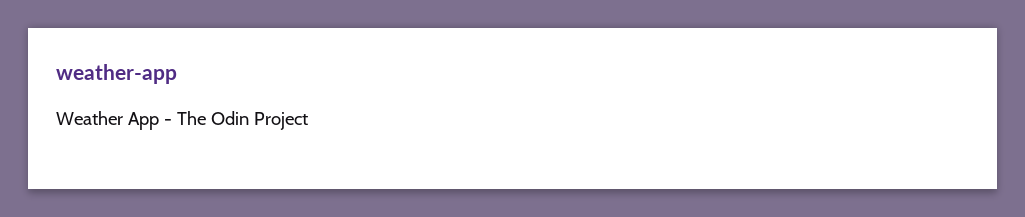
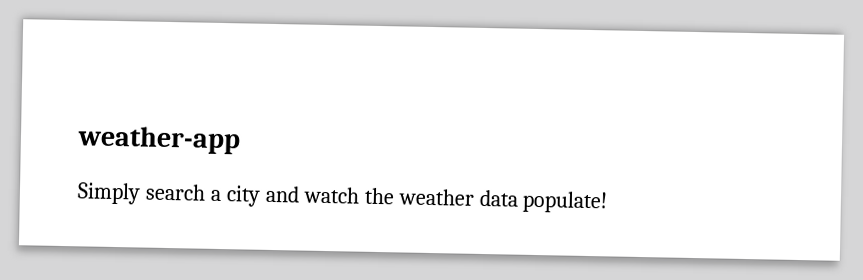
[56,111,308,130] Weather App - The Odin Project -> [77,182,609,214] Simply search a city and watch the weather data populate!

